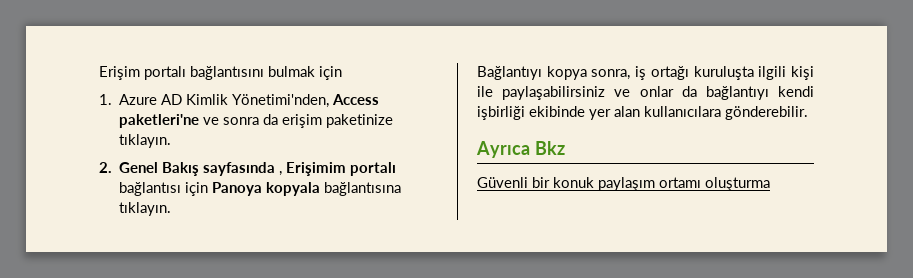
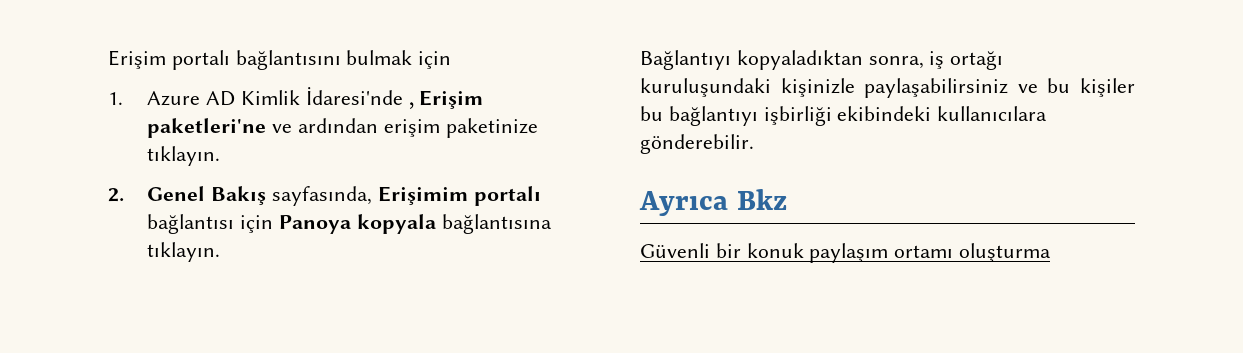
[232,94,380,108] [119,114,279,128] Yönetimi'nden, Access paketleri'ne ve sonra da -> [305,87,484,109] [147,118,378,138] İdaresi'nde , Erişim paketleri'ne ve ardından
[203,162,283,176] sayfasında , -> [271,186,372,206] sayfasında,
[546,66,587,80] kopya -> [736,50,863,70] kopyaladıktan
[693,66,814,80] [477,86,814,100] [477,106,640,120] kuruluşta ilgili kişi ile paylaşabilirsiniz ve onlar da bağlantıyı kendi işbirliği ekibinde yer alan -> [640,78,1135,98] [640,106,932,126] kuruluşundaki kişinizle paylaşabilirsiniz ve bu kişiler bu bağlantıyı işbirliği ekibindeki

